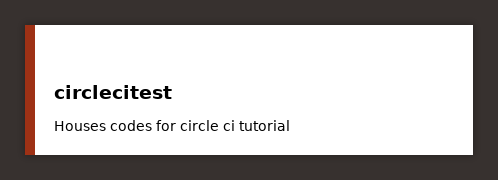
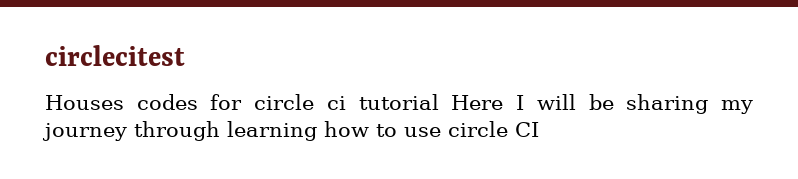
(290, 125) none -> [451,94,754,114] [42,121,539,141] Here I will be sharing my journey through learning how to use circle CI

